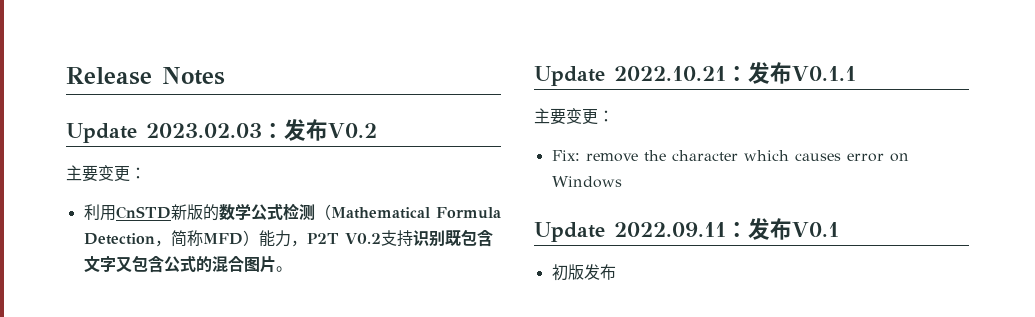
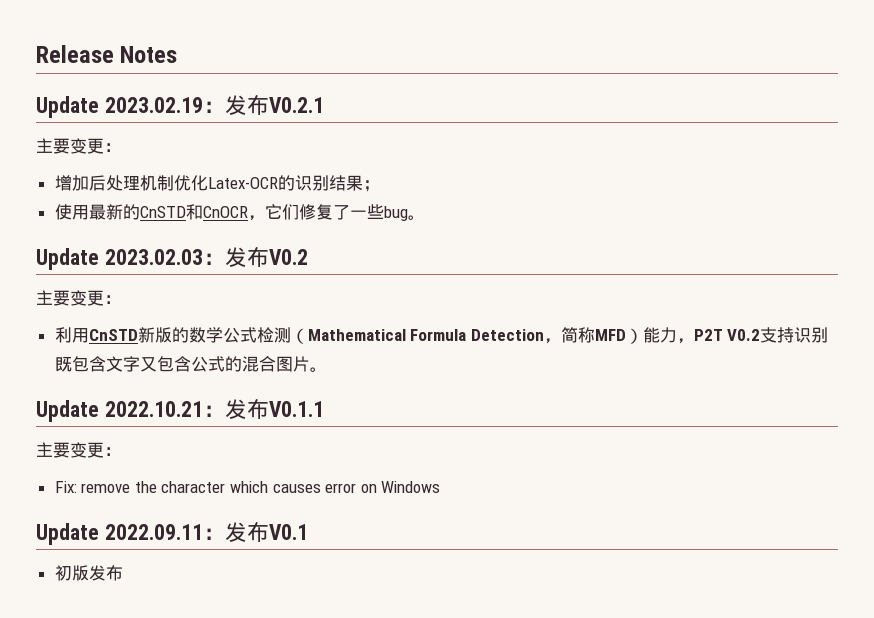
(225, 76) none -> [36,95,324,118] [36,138,121,154] [54,175,380,192] [54,204,425,221] // Update 2023.02.19：发布V0.2.1 // 主要变更： // 增加后处理机制优化Latex-OCR的识别结果； // 使用最新的CnSTD和CnOCR，它们修复了一些bug。

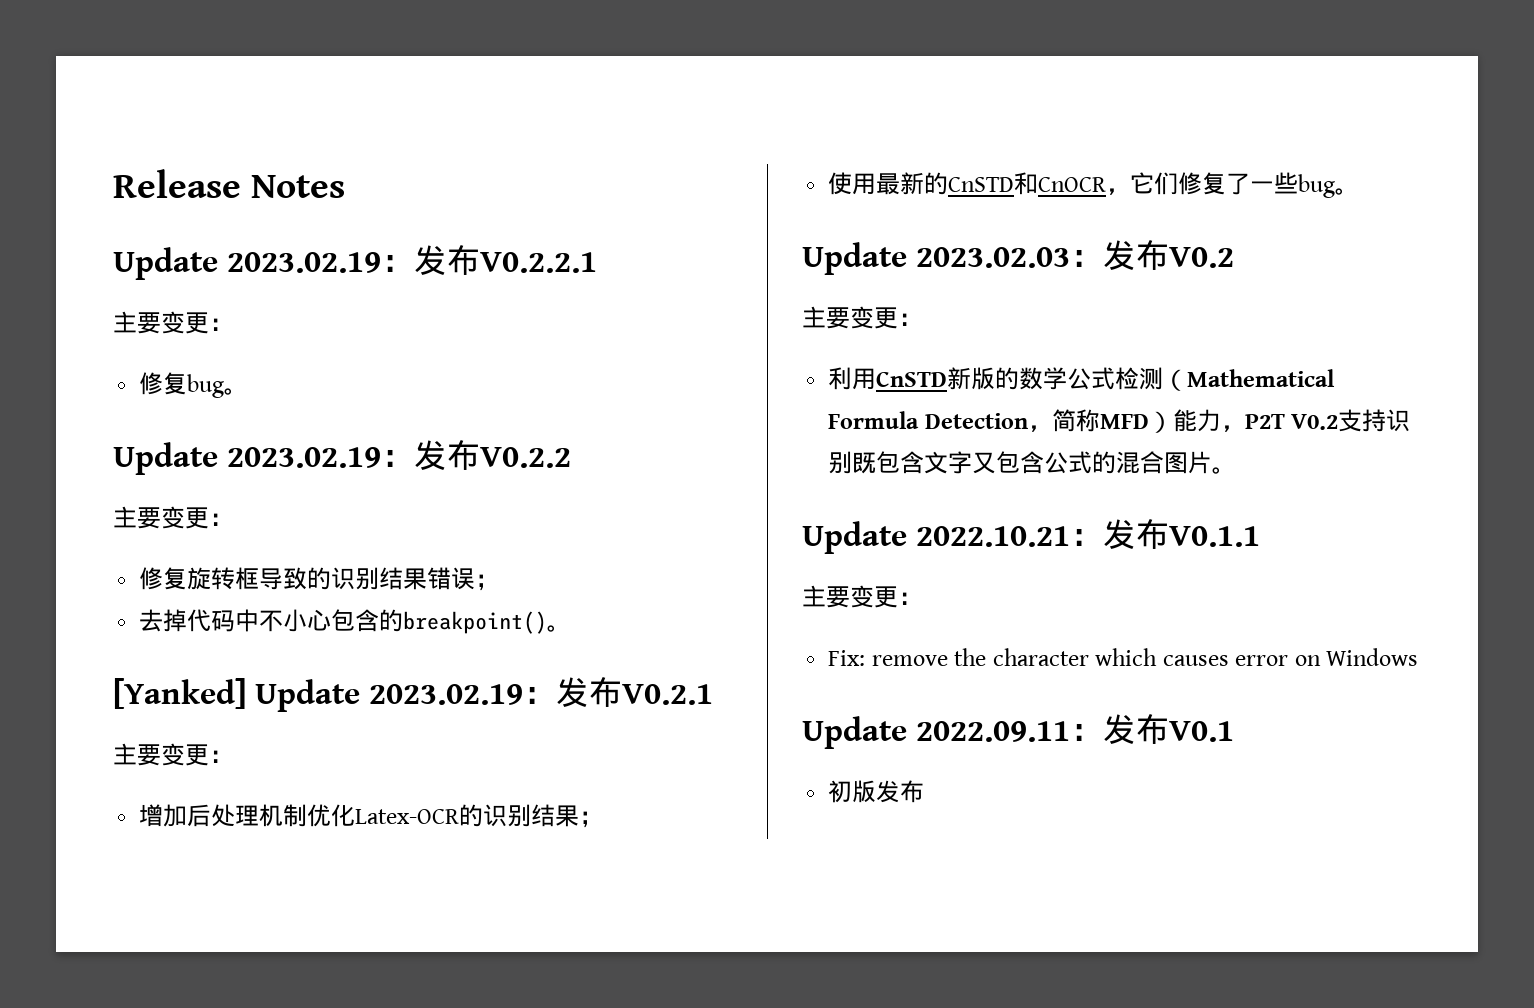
(269, 105) none -> [480,252,597,273] [113,311,233,334] [139,372,249,398] [113,440,571,475] [113,506,233,529] [139,567,500,591] [139,609,572,634] [113,677,622,712] V0.2.2.1 // 主要变更： // 修复bug。 // Update 2023.02.19：发布V0.2.2 // 主要变更： // 修复旋转框导致的识别结果错误； // 去掉代码中不小心包含的breakpoint()。 // [Yanked] Update 2023.02.19：发布

